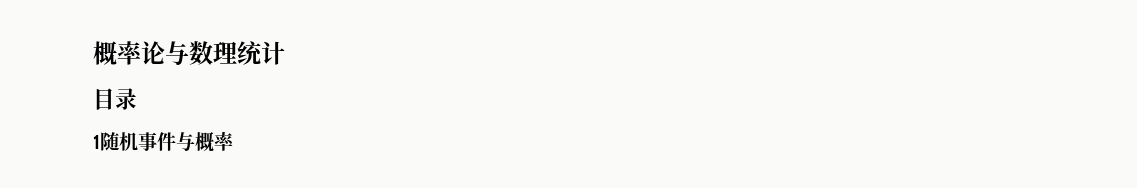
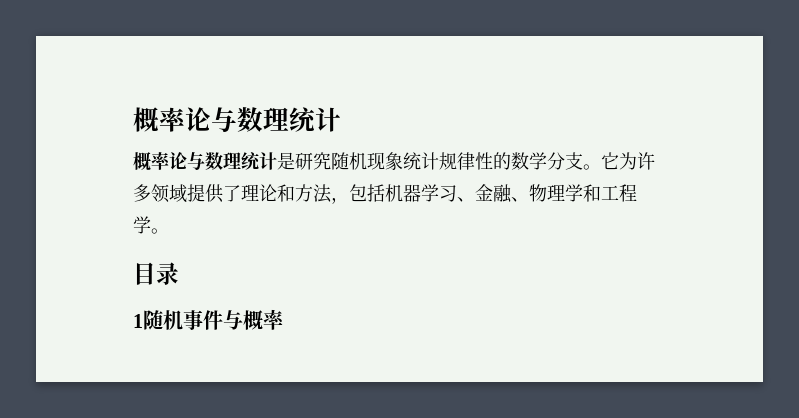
[93,41,285,65] 概率论与数理统计 -> [133,107,341,132] [133,152,655,171] [133,184,637,204] [133,216,169,234] 概率论与数理统计 // 概率论与数理统计是研究随机现象统计规律性的数学分支。它为许多领域提供了理论和方法，包括机器学习、金融、物理学和工程学。

